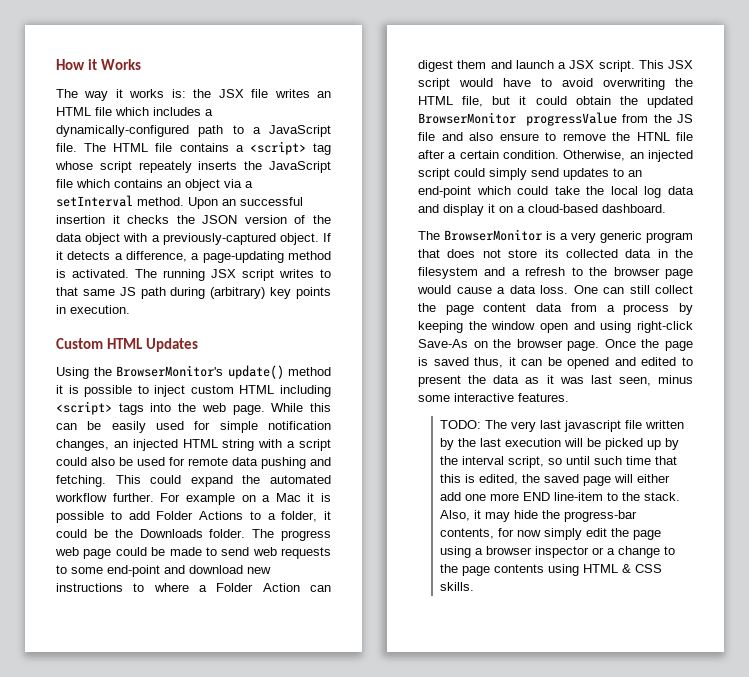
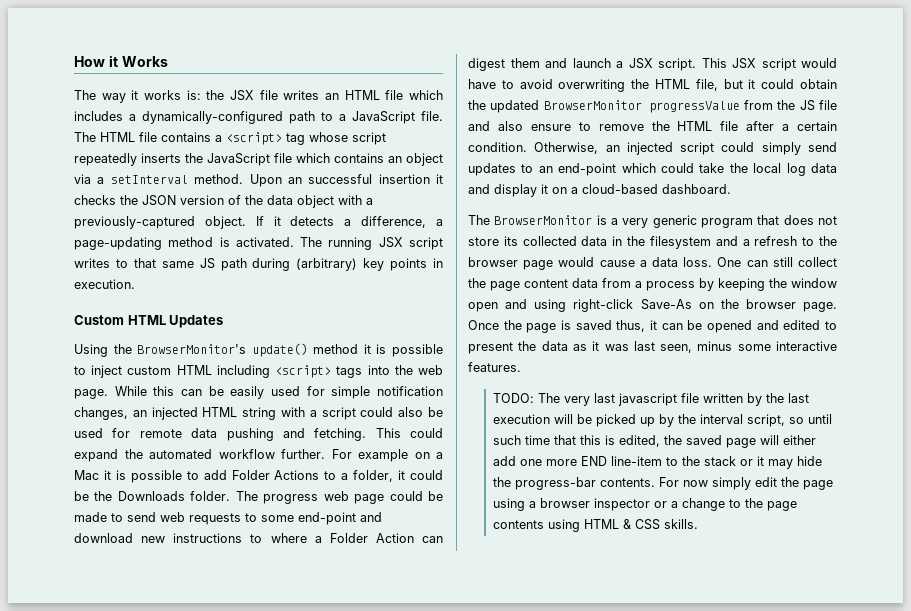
[138,161,192,173] repeately -> [74,153,137,166] repeatedly
[636,132,670,141] HTNL -> [677,121,713,131] HTML
[644,492,681,501] [440,510,471,521] stack. Also, -> [703,456,753,466] stack or
[440,528,515,539] contents, for -> [599,477,679,487] contents. For

